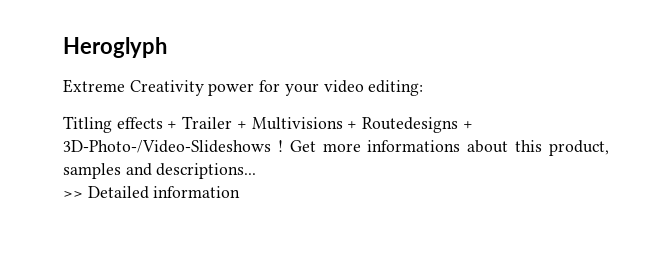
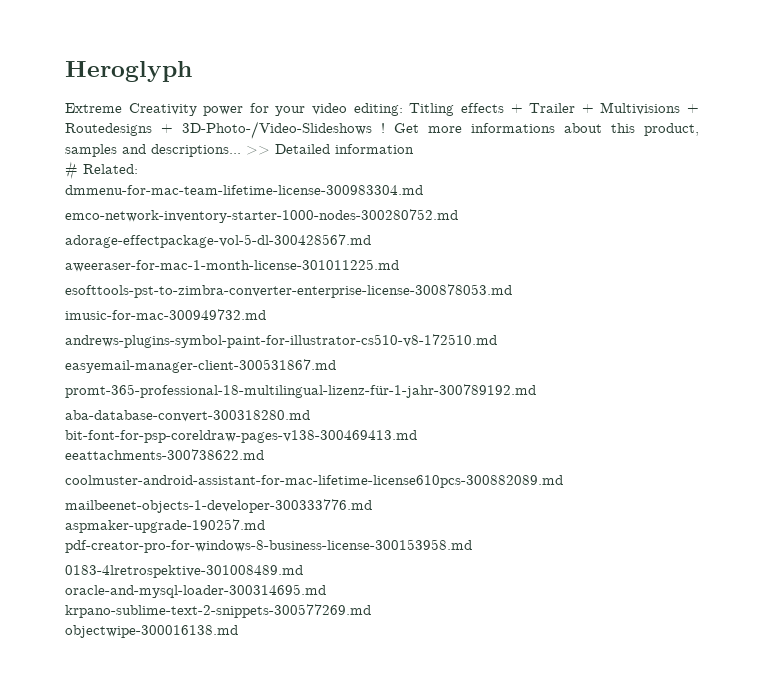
(424, 88) // -> (403, 109) none
(257, 171) // -> (241, 150) none
(241, 192) none -> [65,161,138,180] [65,185,423,195] [65,209,458,223] [65,234,371,248] [65,259,399,272] [65,284,512,298] [65,309,266,320] [65,334,497,348] [65,359,336,373] [65,384,536,398] [65,410,310,422] [65,430,417,443] [65,449,264,460] [65,475,563,488] [65,499,372,513] [65,519,265,533] [65,539,472,553] [65,565,303,578] [65,584,326,598] [65,604,371,618] [65,625,238,638] // # Related: // dmmenu-for-mac-team-lifetime-license-300983304.md // emco-network-inventory-starter-1000-nodes-300280752.md // adorage-effectpackage-vol-5-dl-300428567.md // aweeraser-for-mac-1-month-license-301011225.md // esofttools-pst-to-zimbra-converter-enterprise-license-300878053.md // imusic-for-mac-300949732.md // andrews-plugins-symbol-paint-for-illustrator-cs510-v8-172510.md // easyemail-manager-client-300531867.md // promt-365-professional-18-multilingual-lizenz-für-1-jahr-300789192.md // aba-database-convert-300318280.md // bit-font-for-psp-coreldraw-pages-v138-300469413.md // eeattachments-300738622.md // coolmuster-android-assistant-for-mac-lifetime-license610pcs-300882089.md // mailbeenet-objects-1-developer-300333776.md // aspmaker-upgrade-190257.md // pdf-creator-pro-for-windows-8-business-license-300153958.md // 0183-4lretrospektive-301008489.md // oracle-and-mysql-loader-300314695.md // krpano-sublime-text-2-snippets-300577269.md // objectwipe-300016138.md

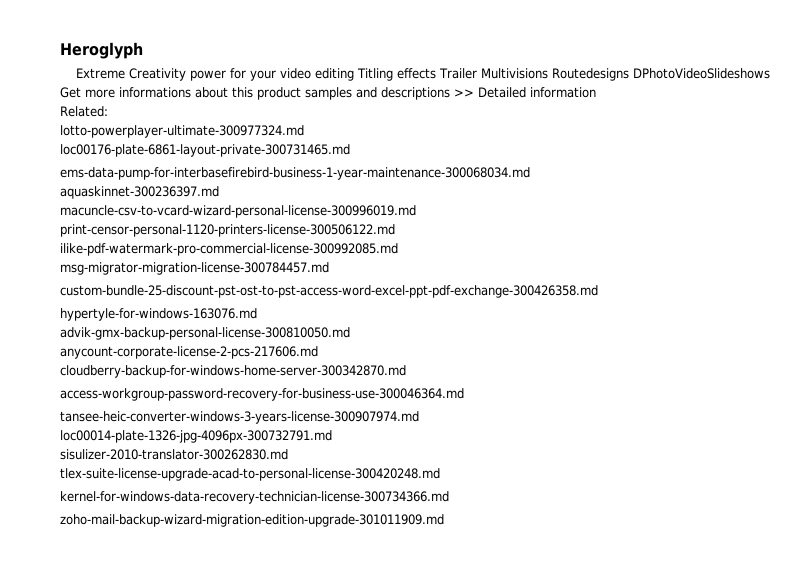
[353,103,403,116] editing: -> [315,68,355,81] editing
[510,102,700,115] [65,121,385,139] + Trailer + Multivisions + Routedesigns + 3D-Photo-/Video-Slideshows ! -> [439,68,771,81] Trailer Multivisions Routedesigns DPhotoVideoSlideshows
[644,123,699,136] product, -> [257,87,301,100] product
[151,144,241,157] descriptions... -> [381,87,450,100] descriptions
[65,161,78,180] # -> (596, 92) none
[65,185,423,195] [65,209,458,223] [65,234,371,248] [65,259,399,272] [65,284,512,298] [65,309,266,320] [65,334,497,348] [65,359,336,373] [65,384,536,398] [65,410,310,422] [65,430,417,443] [65,449,264,460] [65,475,563,488] [65,499,372,513] [65,519,265,533] [65,539,472,553] [65,565,303,578] [65,584,326,598] [65,604,371,618] [65,625,238,638] dmmenu-for-mac-team-lifetime-license-300983304.md // emco-network-inventory-starter-1000-nodes-300280752.md // adorage-effectpackage-vol-5-dl-300428567.md // aweeraser-for-mac-1-month-license-301011225.md // esofttools-pst-to-zimbra-converter-enterprise-license-300878053.md // imusic-for-mac-300949732.md // andrews-plugins-symbol-paint-for-illustrator-cs510-v8-172510.md // easyemail-manager-client-300531867.md // promt-365-professional-18-multilingual-lizenz-für-1-jahr-300789192.md // aba-database-convert-300318280.md // bit-font-for-psp-coreldraw-pages-v138-300469413.md // eeattachments-300738622.md // coolmuster-android-assistant-for-mac-lifetime-license610pcs-300882089.md // mailbeenet-objects-1-developer-300333776.md // aspmaker-upgrade-190257.md // pdf-creator-pro-for-windows-8-business-license-300153958.md // 0183-4lretrospektive-301008489.md // oracle-and-mysql-loader-300314695.md // krpano-sublime-text-2-snippets-300577269.md // objectwipe-300016138.md -> [60,125,304,138] [60,144,350,157] [60,167,530,180] [60,186,219,199] [60,205,416,218] [60,224,395,237] [60,243,398,256] [60,262,329,275] [60,285,598,298] [60,308,257,321] [60,327,350,340] [60,346,318,359] [60,365,406,378] [60,388,464,401] [60,411,419,424] [60,430,332,443] [60,449,288,460] [60,468,440,481] [60,491,449,504] [60,514,444,527] lotto-powerplayer-ultimate-300977324.md // loc00176-plate-6861-layout-private-300731465.md // ems-data-pump-for-interbasefirebird-business-1-year-maintenance-300068034.md // aquaskinnet-300236397.md // macuncle-csv-to-vcard-wizard-personal-license-300996019.md // print-censor-personal-1120-printers-license-300506122.md // ilike-pdf-watermark-pro-commercial-license-300992085.md // msg-migrator-migration-license-300784457.md // custom-bundle-25-discount-pst-ost-to-pst-access-word-excel-ppt-pdf-exchange-300426358.md // hypertyle-for-windows-163076.md // advik-gmx-backup-personal-license-300810050.md // anycount-corporate-license-2-pcs-217606.md // cloudberry-backup-for-windows-home-server-300342870.md // access-workgroup-password-recovery-for-business-use-300046364.md // tansee-heic-converter-windows-3-years-license-300907974.md // loc00014-plate-1326-jpg-4096px-300732791.md // sisulizer-2010-translator-300262830.md // tlex-suite-license-upgrade-acad-to-personal-license-300420248.md // kernel-for-windows-data-recovery-technician-license-300734366.md // zoho-mail-backup-wizard-migration-edition-upgrade-301011909.md

